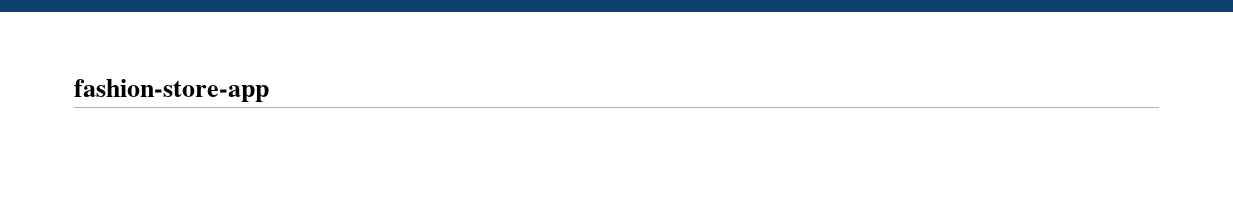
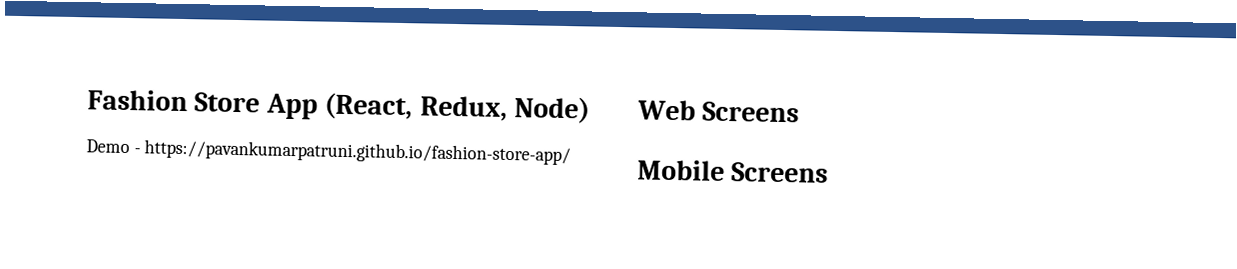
[74,79,269,102] fashion-store-app -> [87,89,591,124] [86,139,572,166] [637,99,800,123] [637,159,829,183] Fashion Store App (React, Redux, Node) // Demo - https://pavankumarpatruni.github.io/fashion-store-app/ // Web Screens // Mobile Screens

